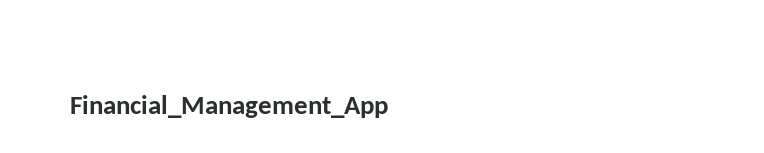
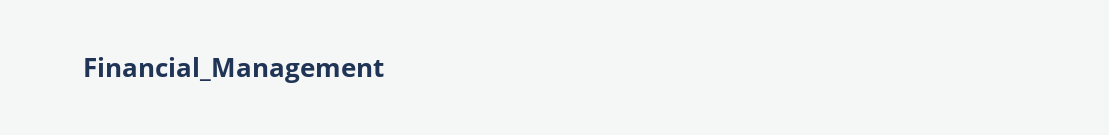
[70,95,388,118] Financial_Management_App -> [83,57,384,83] Financial_Management

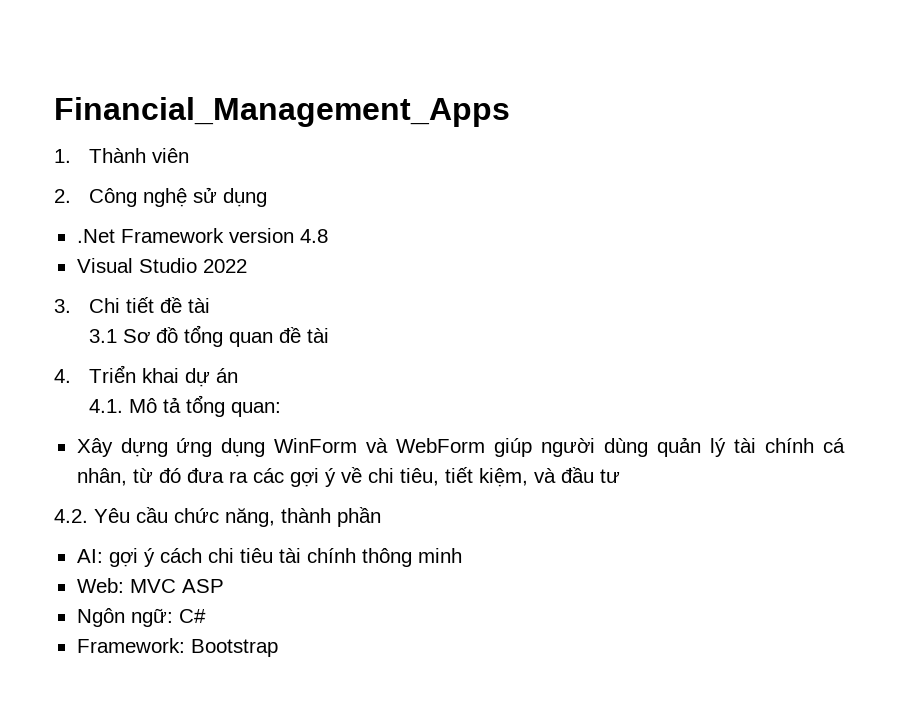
[83,57,384,83] Financial_Management -> [54,97,510,127] [54,148,189,163] [54,187,267,207] [76,228,328,243] [76,258,247,273] [54,297,210,313] [88,325,329,347] [54,365,238,387] [88,395,281,417] [76,437,845,457] [76,467,620,487] [54,507,381,527] [76,548,462,567] [76,578,224,593] [76,608,206,627] [76,638,278,657] Financial_Management_Apps // 1. Thành viên // 2. Công nghệ sử dụng // .Net Framework version 4.8 // Visual Studio 2022 // 3. Chi tiết đề tài // 3.1 Sơ đồ tổng quan đề tài // 4. Triển khai dự án // 4.1. Mô tả tổng quan: // Xây dựng ứng dụng WinForm và WebForm giúp người dùng quản lý tài chính cá nhân, từ đó đưa ra các gợi ý về chi tiêu, tiết kiệm, và đầu tư // 4.2. Yêu cầu chức năng, thành phần // AI: gợi ý cách chi tiêu tài chính thông minh // Web: MVC ASP // Ngôn ngữ: C# // Framework: Bootstrap

